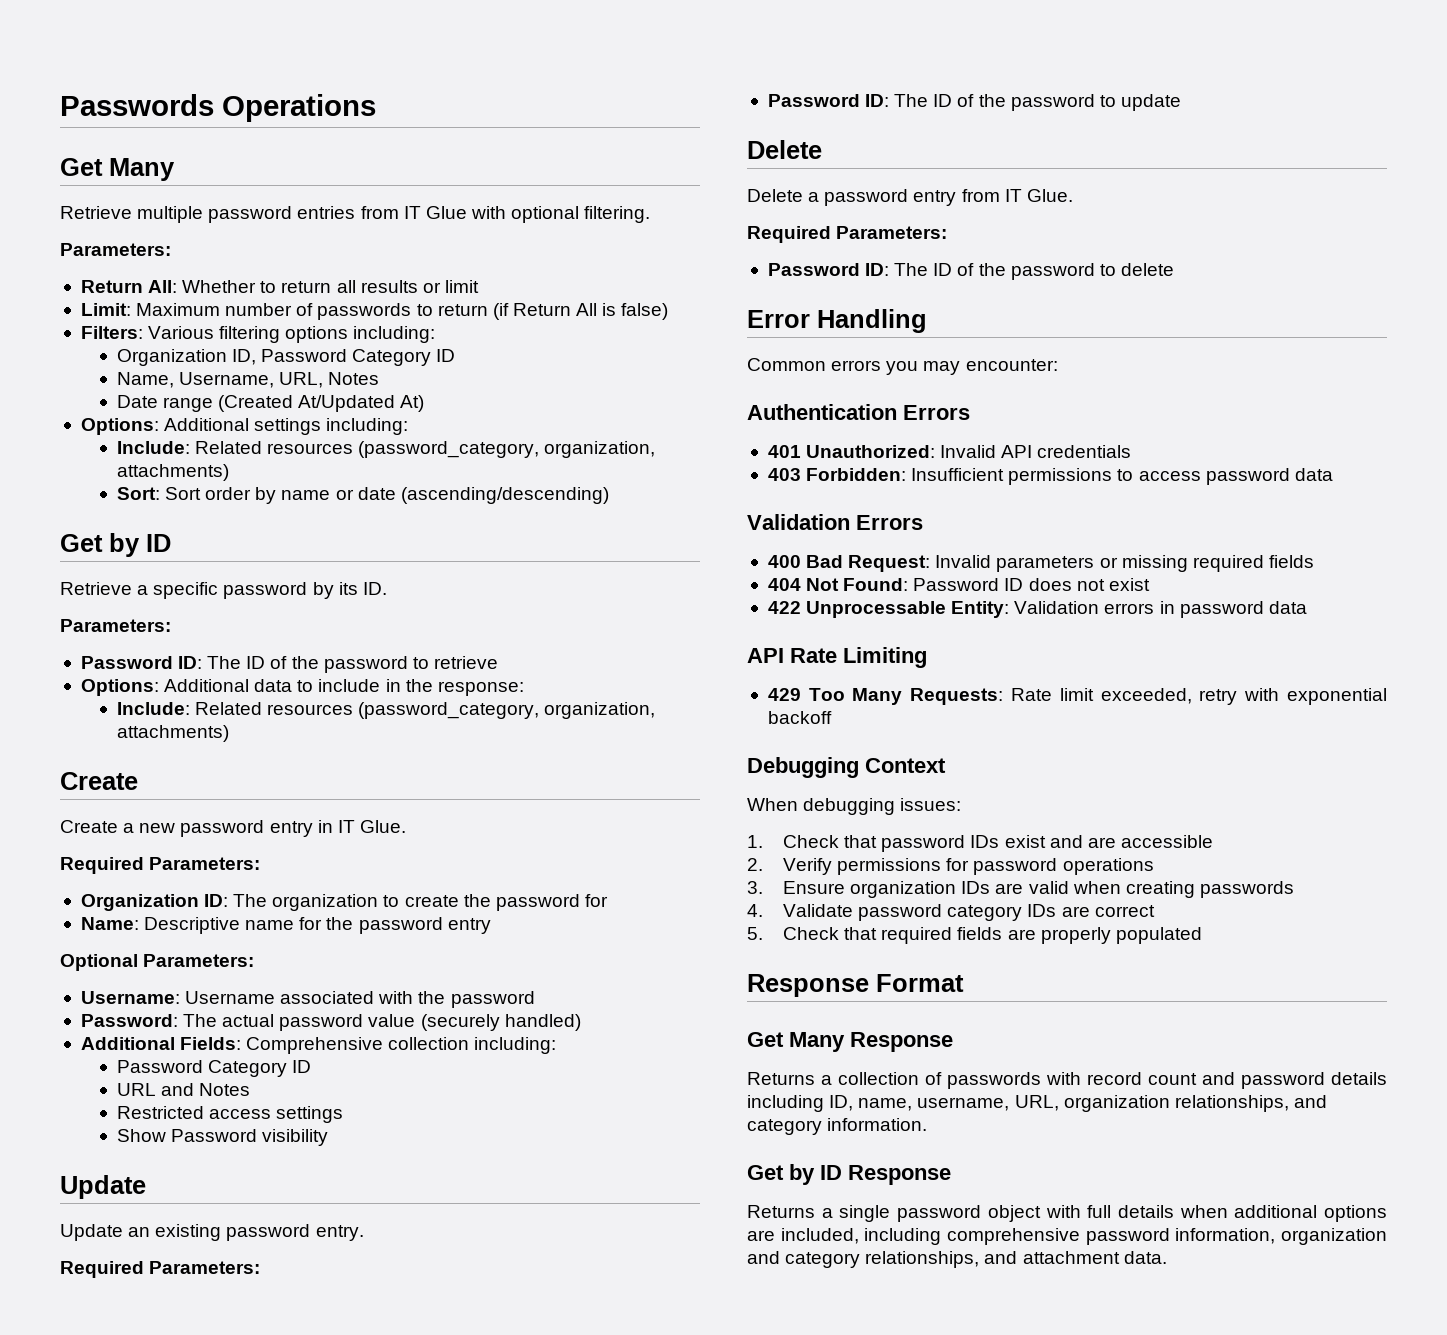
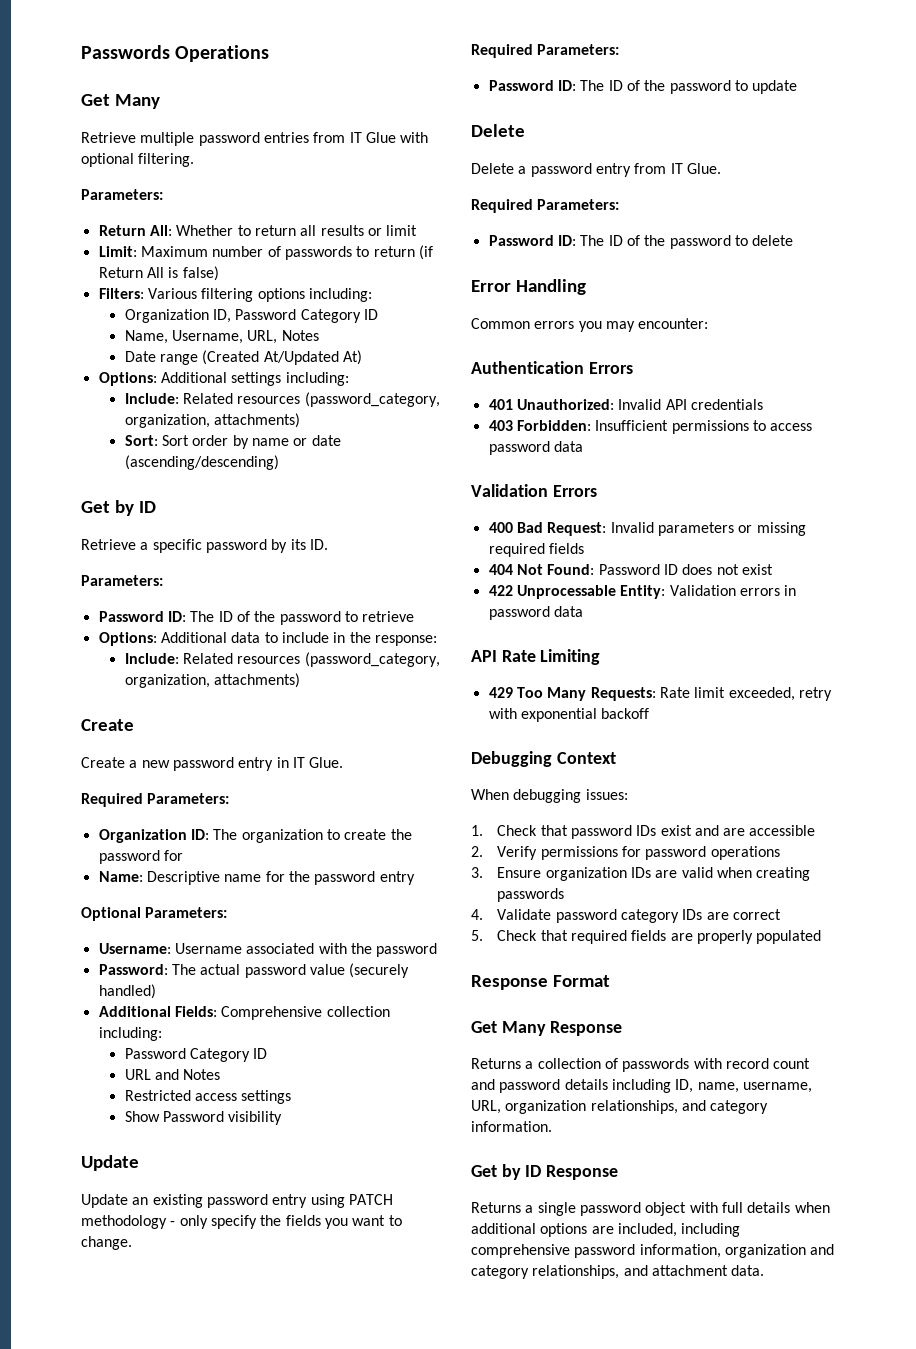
[315,1225,364,1241] entry. -> [272,1194,393,1208] [81,1215,402,1229] [81,1236,132,1250] entry using PATCH methodology - only specify the fields you want to change.

